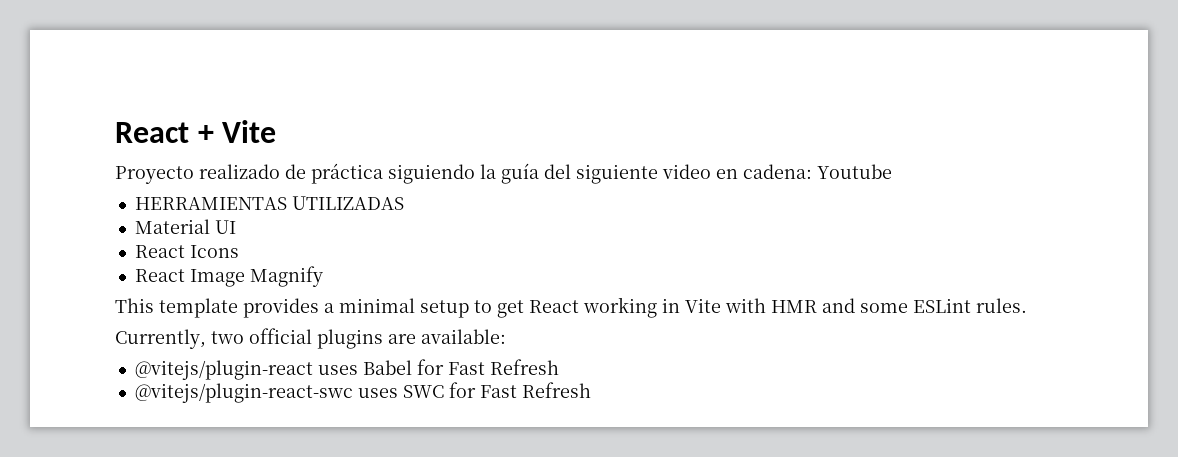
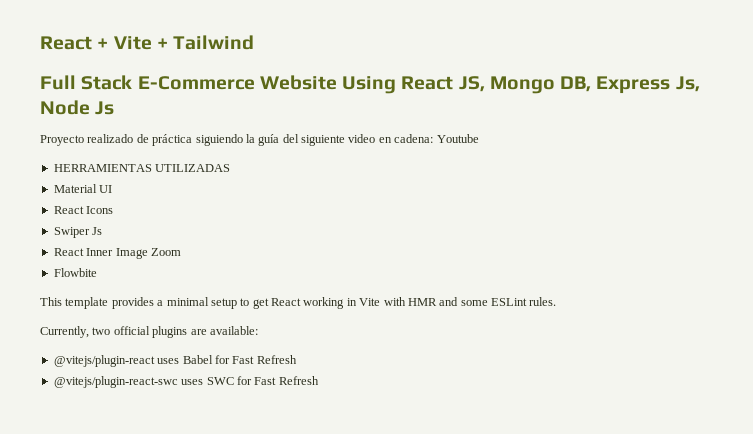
(277, 131) none -> [156,35,255,50] [40,75,700,94] [40,100,115,115] + Tailwind // Full Stack E-Commerce Website Using React JS, Mongo DB, Express Js, Node Js
[134,266,323,287] // React Image Magnify -> [53,227,103,238] [53,248,181,259] [53,268,97,277] // Swiper Js // React Inner Image Zoom // Flowbite

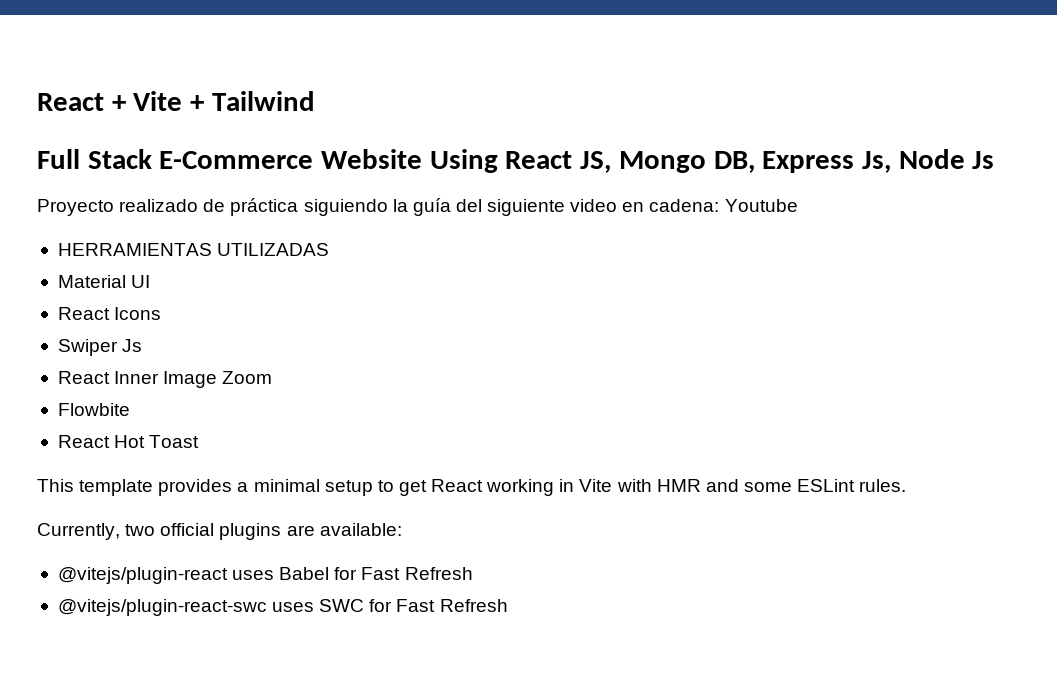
(97, 272) none -> [57,435,200,448] // React Hot Toast

